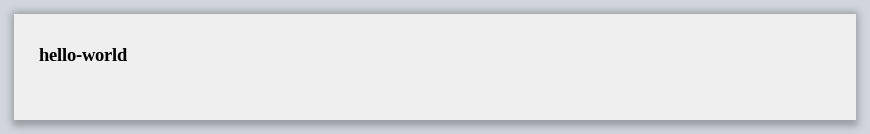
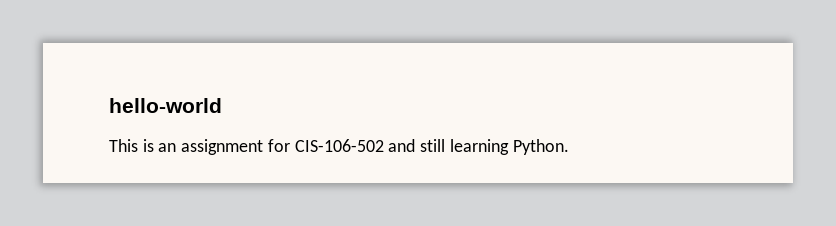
(128, 54) none -> [109,139,569,155] // This is an assignment for CIS-106-502 and still learning Python.

